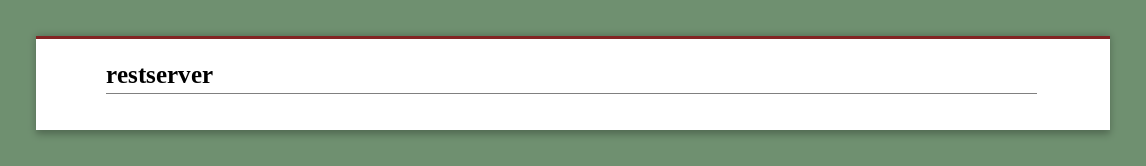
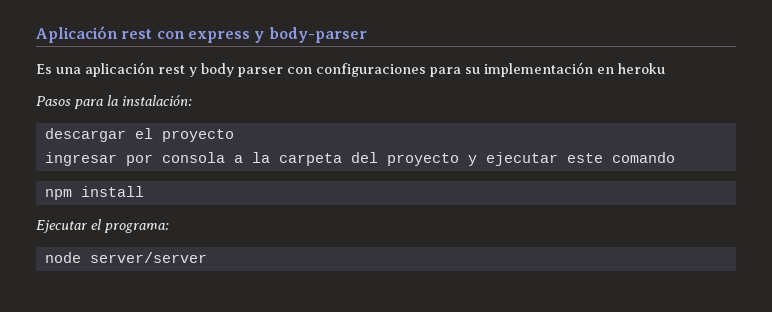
[106,68,213,83] restserver -> [36,26,367,43] [36,62,665,77] [36,95,192,109] [44,128,234,142] [44,152,675,166] [44,186,144,200] [36,219,169,233] [44,252,207,263] Aplicación rest con express y body-parser // Es una aplicación rest y body parser con configuraciones para su implementación en heroku // Pasos para la instalación: // descargar el proyecto // ingresar por consola a la carpeta del proyecto y ejecutar este comando // npm install // Ejecutar el programa: // node server/server

